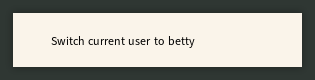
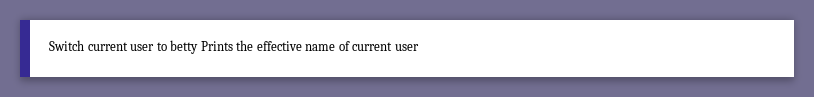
(195, 42) none -> [200,40,419,51] Prints the effective name of current user

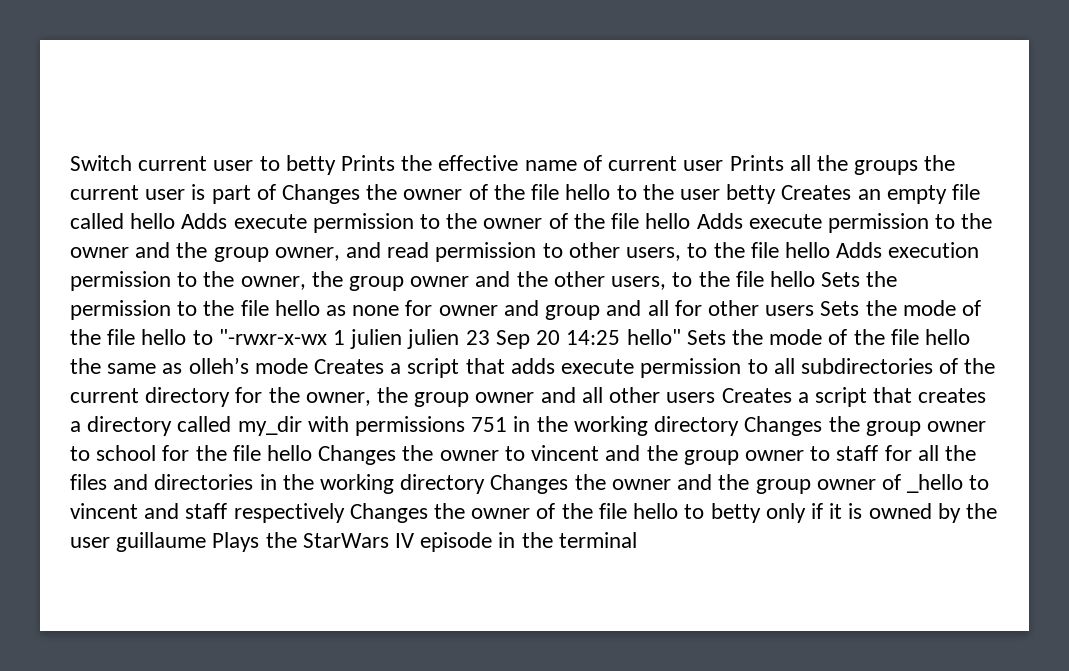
(419, 47) none -> [729,155,956,175] [70,184,980,204] [70,213,993,233] [70,242,980,262] [70,271,898,291] [70,300,981,320] [70,329,970,349] [70,357,996,378] [70,387,987,407] [70,416,986,436] [70,445,976,465] [70,474,990,494] [70,503,997,523] [70,532,637,552] Prints all the groups the current user is part of Changes the owner of the file hello to the user betty Creates an empty file called hello Adds execute permission to the owner of the file hello Adds execute permission to the owner and the group owner, and read permission to other users, to the file hello Adds execution permission to the owner, the group owner and the other users, to the file hello Sets the permission to the file hello as none for owner and group and all for other users Sets the mode of the file hello to "-rwxr-x-wx 1 julien julien 23 Sep 20 14:25 hello" Sets the mode of the file hello the same as olleh’s mode Creates a script that adds execute permission to all subdirectories of the current directory for the owner, the group owner and all other users Creates a script that creates a directory called my_dir with permissions 751 in the working directory Changes the group owner to school for the file hello Changes the owner to vincent and the group owner to staff for all the files and directories in the working directory Changes the owner and the group owner of _hello to vincent and staff respectively Changes the owner of the file hello to betty only if it is owned by the user guillaume Plays the StarWars IV episode in the terminal

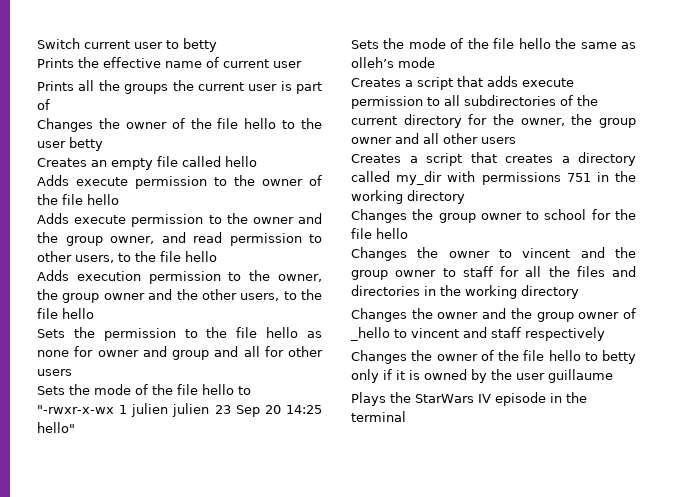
(336, 165) none -> (217, 45) //
(724, 165) none -> (302, 64) //
(276, 192) none -> (50, 104) //
(777, 194) none -> (103, 144) //
(176, 221) none -> (257, 161) //
(691, 221) none -> (119, 199) //
(830, 250) none -> (217, 256) //
(815, 279) none -> (94, 313) //
(815, 310) none -> (72, 372) //
(681, 337) none -> (75, 427) //
(308, 366) none -> (435, 62) //
(716, 397) none -> (516, 140) //
(740, 426) none -> (465, 197) //
(313, 453) none -> (408, 233) //
(486, 484) none -> (579, 292) //
(345, 513) none -> (605, 334) //
(207, 542) none -> (613, 376) //

